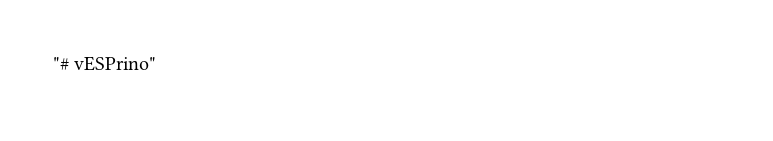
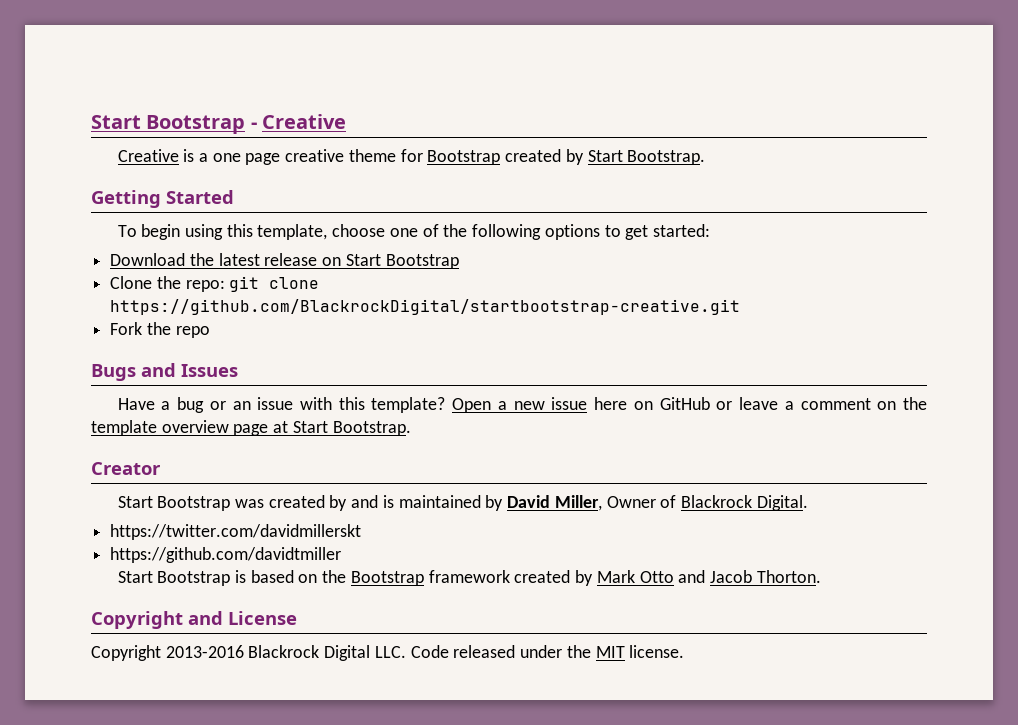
[53,56,157,71] "# vESPrino" -> [91,114,347,134] [117,149,706,165] [91,190,234,208] [117,224,710,240] [110,253,459,269] [110,276,320,292] [110,299,741,315] [110,322,210,338] [91,363,238,381] [117,397,927,413] [91,420,411,436] [91,462,161,475] [117,495,808,511] [110,524,362,540] [110,547,342,563] [117,570,821,586] [91,611,297,629] [91,645,685,661] Start Bootstrap - Creative // Creative is a one page creative theme for Bootstrap created by Start Bootstrap. // Getting Started // To begin using this template, choose one of the following options to get started: // Download the latest release on Start Bootstrap // Clone the repo: git clone https://github.com/BlackrockDigital/startbootstrap-creative.git // Fork the repo // Bugs and Issues // Have a bug or an issue with this template? Open a new issue here on GitHub or leave a comment on the template overview page at Start Bootstrap. // Creator // Start Bootstrap was created by and is maintained by David Miller, Owner of Blackrock Digital. // https://twitter.com/davidmillerskt // https://github.com/davidtmiller // Start Bootstrap is based on the Bootstrap framework created by Mark Otto and Jacob Thorton. // Copyright and License // Copyright 2013-2016 Blackrock Digital LLC. Code released under the MIT license.

